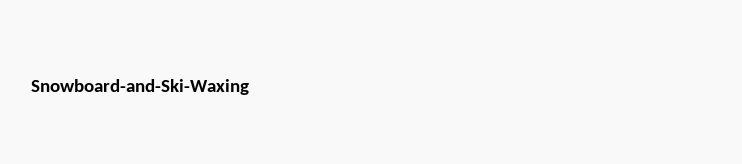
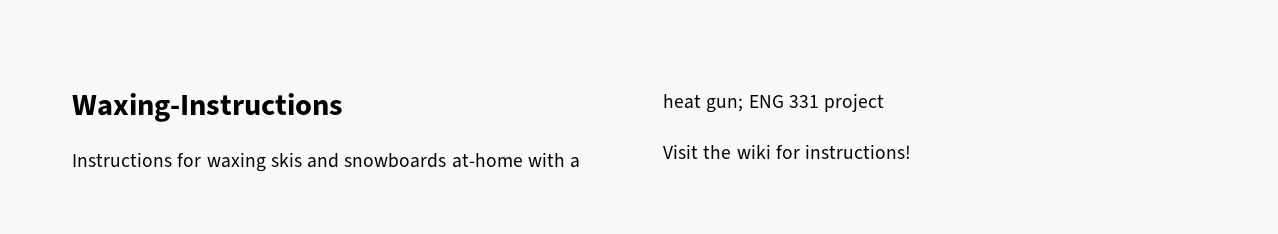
[31,79,249,95] Snowboard-and-Ski-Waxing -> [72,93,343,122] [72,152,581,172] [663,93,885,113] [663,144,912,159] Waxing-Instructions // Instructions for waxing skis and snowboards at-home with a heat gun; ENG 331 project // Visit the wiki for instructions!

